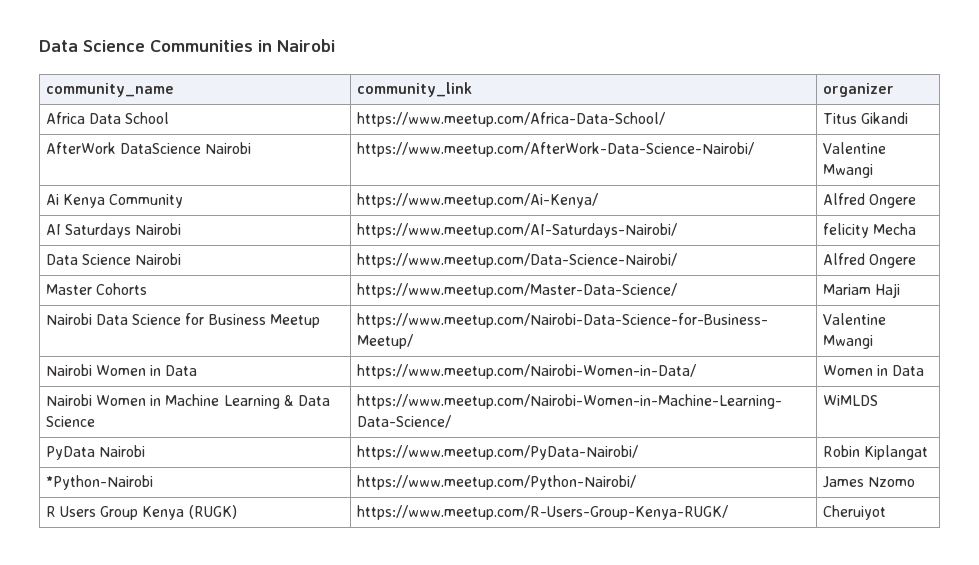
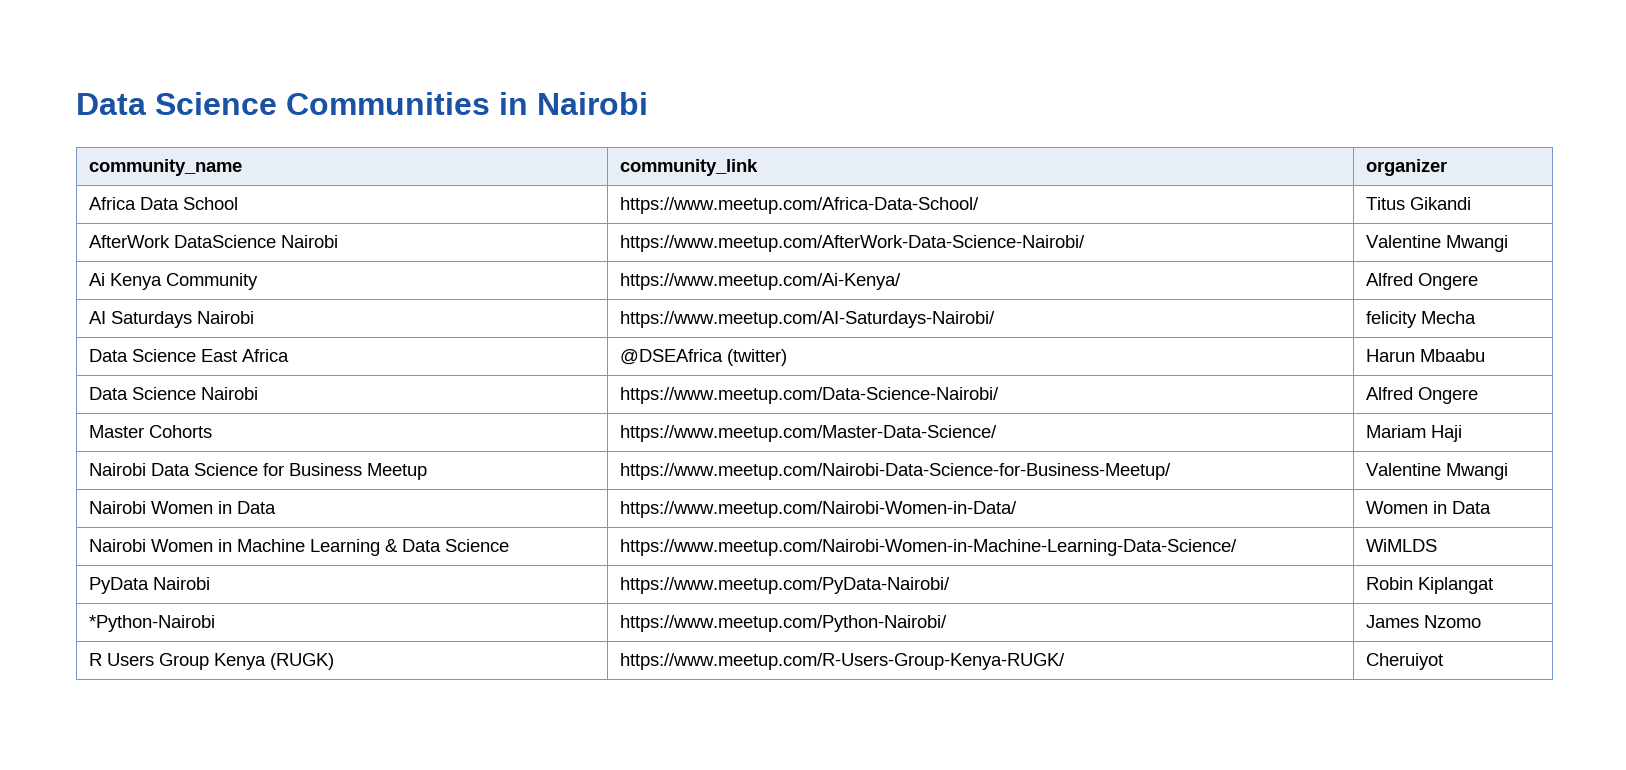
(917, 229) none -> [89,349,290,362] [620,349,788,366] [1366,349,1486,362] // Data Science East Africa | @DSEAfrica (twitter) | Harun Mbaabu

